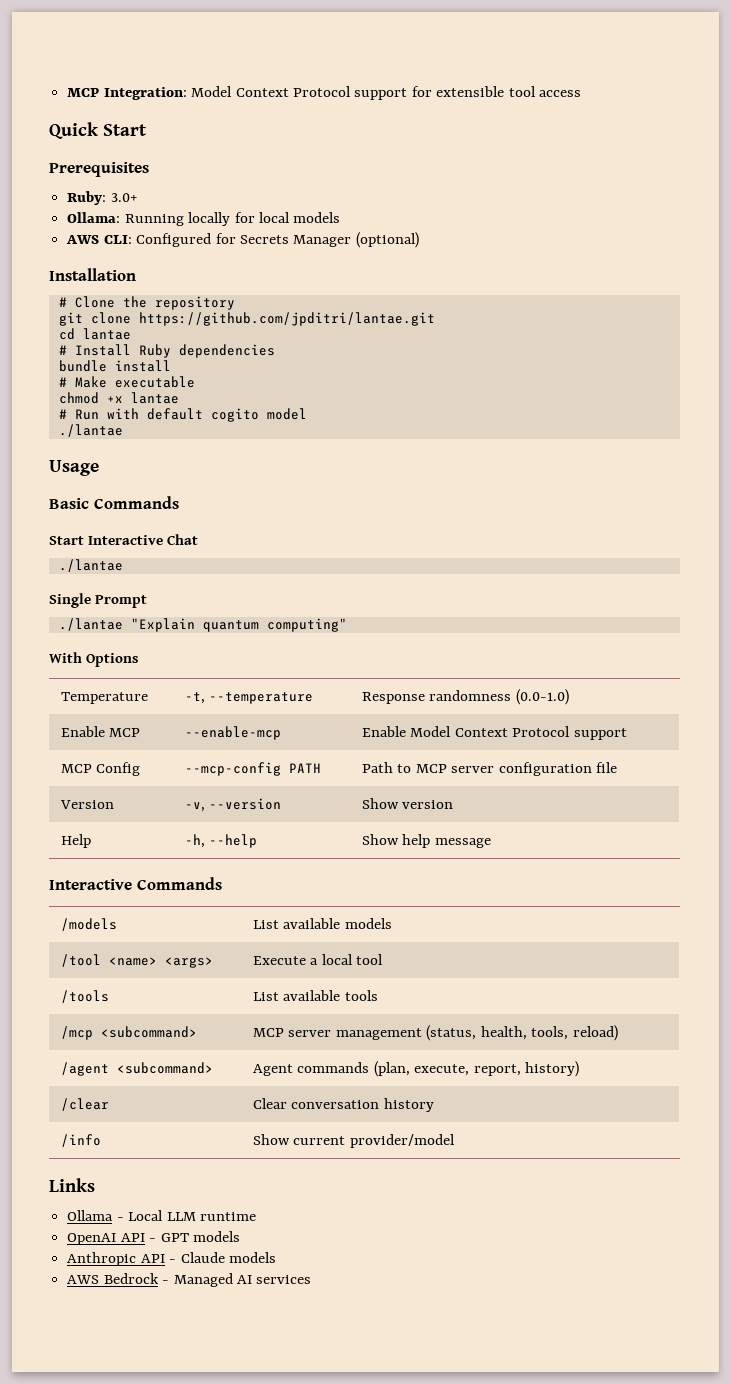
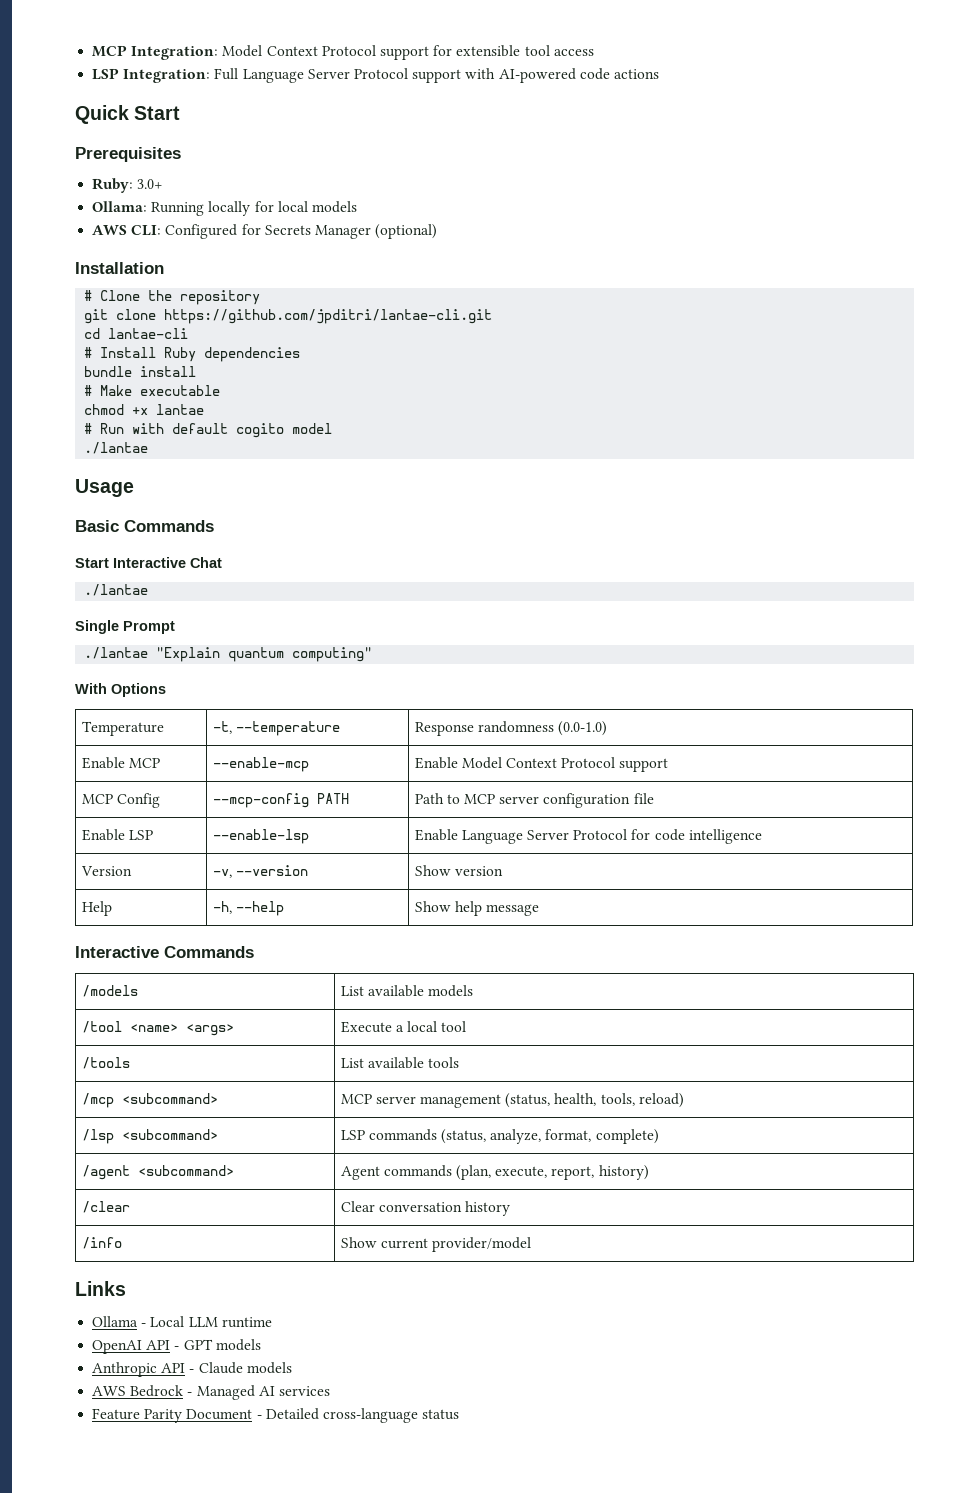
(582, 93) none -> [92,68,659,83] // LSP Integration: Full Language Server Protocol support with AI-powered code actions
[138,312,435,326] https://github.com/jpditri/lantae.git -> [164,309,493,324] https://github.com/jpditri/lantae-cli.git
[82,328,131,340] lantae -> [108,328,189,339] lantae-cli
(618, 767) none -> [81,829,153,841] [212,829,309,844] [414,829,762,844] // Enable LSP | --enable-lsp | Enable Language Server Protocol for code intelligence
(618, 1033) none -> [81,1129,218,1144] [340,1129,659,1144] // /lsp <subcommand> | LSP commands (status, analyze, format, complete)
(312, 1279) none -> [92,1408,460,1423] // Feature Parity Document - Detailed cross-language status

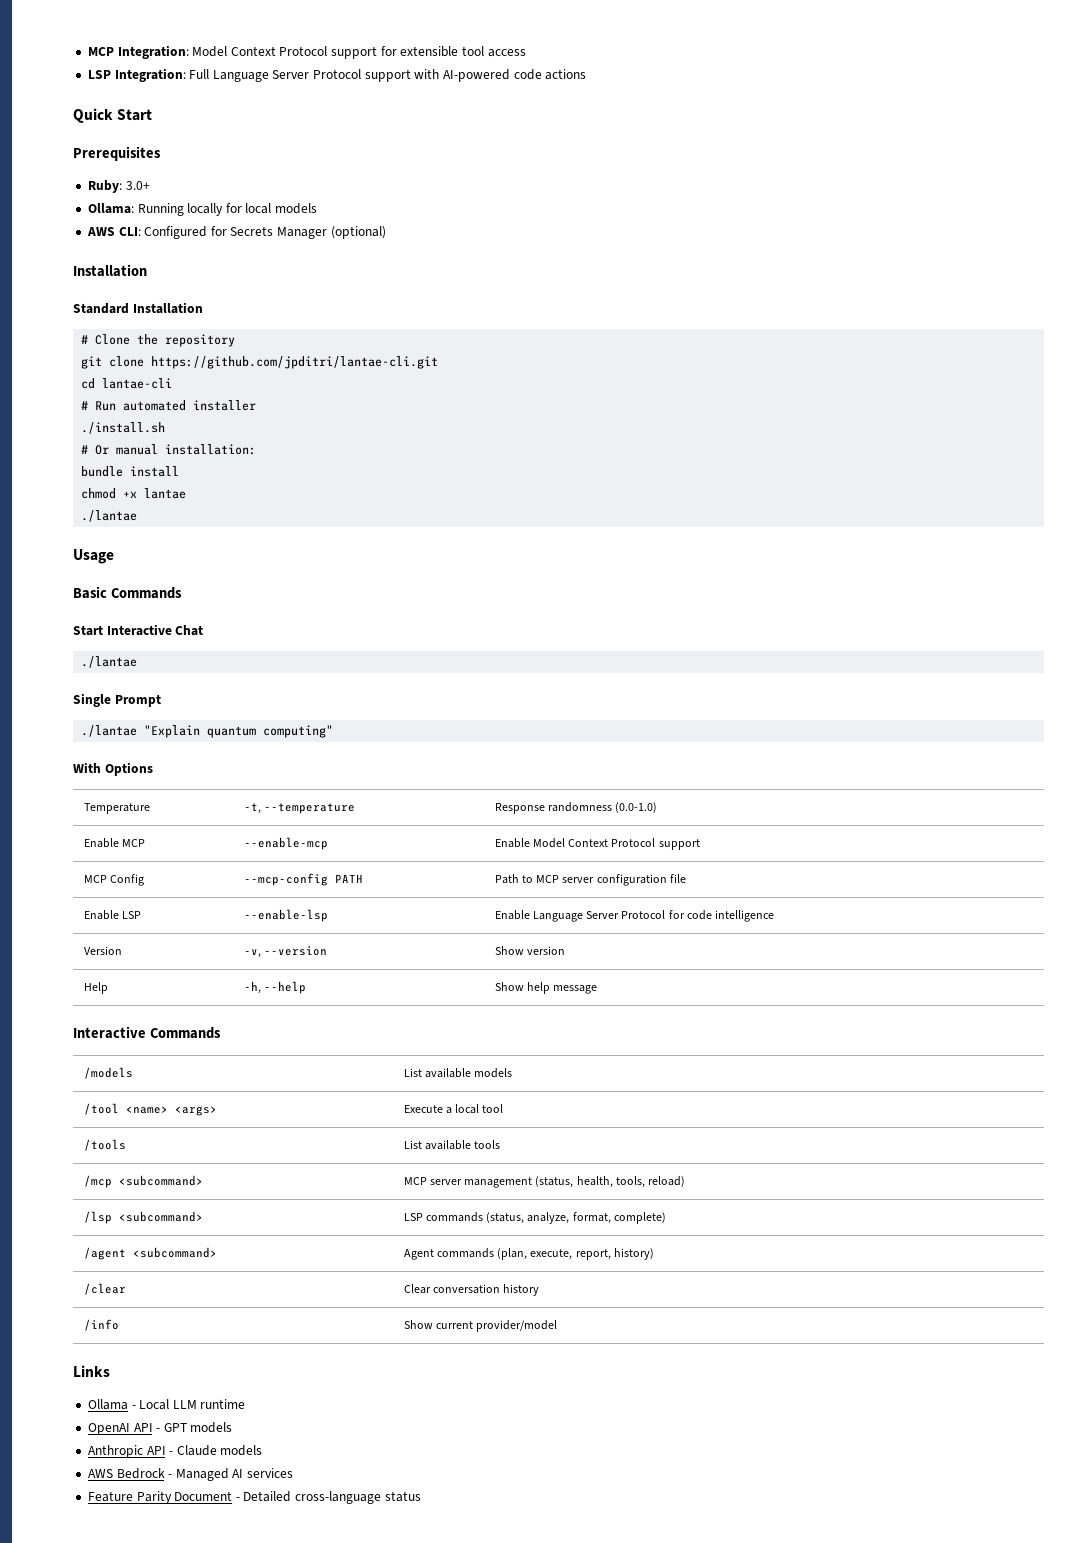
(164, 268) none -> [73,302,203,314] // Standard Installation
[100,347,301,362] Install Ruby dependencies -> [95,400,257,411] [81,422,166,434] [81,444,257,455] Run automated installer // ./install.sh // # Or manual installation:
[84,385,221,396] // # Make executable -> (180, 471) none
[84,423,333,438] // # Run with default cogito model -> (187, 493) none

